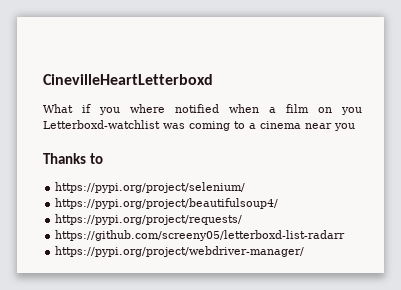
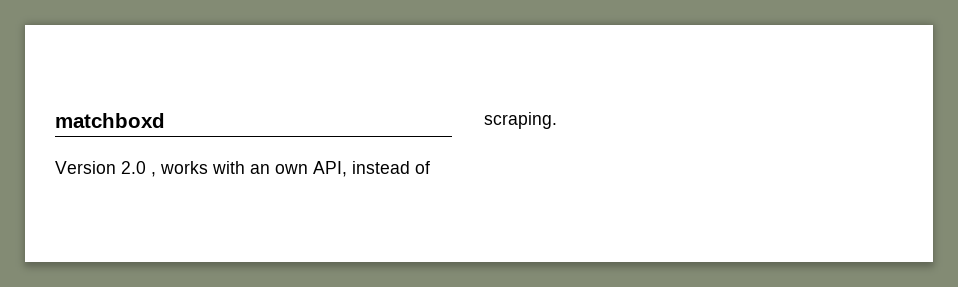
[43,74,213,85] [43,104,362,115] [43,120,355,131] [43,153,103,164] [55,182,246,193] [55,198,279,209] [55,214,243,225] [55,230,346,241] [55,246,305,257] CinevilleHeartLetterboxd // What if you where notified when a film on you Letterboxd-watchlist was coming to a cinema near you // Thanks to // https://pypi.org/project/selenium/ // https://pypi.org/project/beautifulsoup4/ // https://pypi.org/project/requests/ // https://github.com/screeny05/letterboxd-list-radarr // https://pypi.org/project/webdriver-manager/ -> [55,113,165,128] [55,161,430,177] [484,112,557,129] matchboxd // Version 2.0 , works with an own API, instead of scraping.

